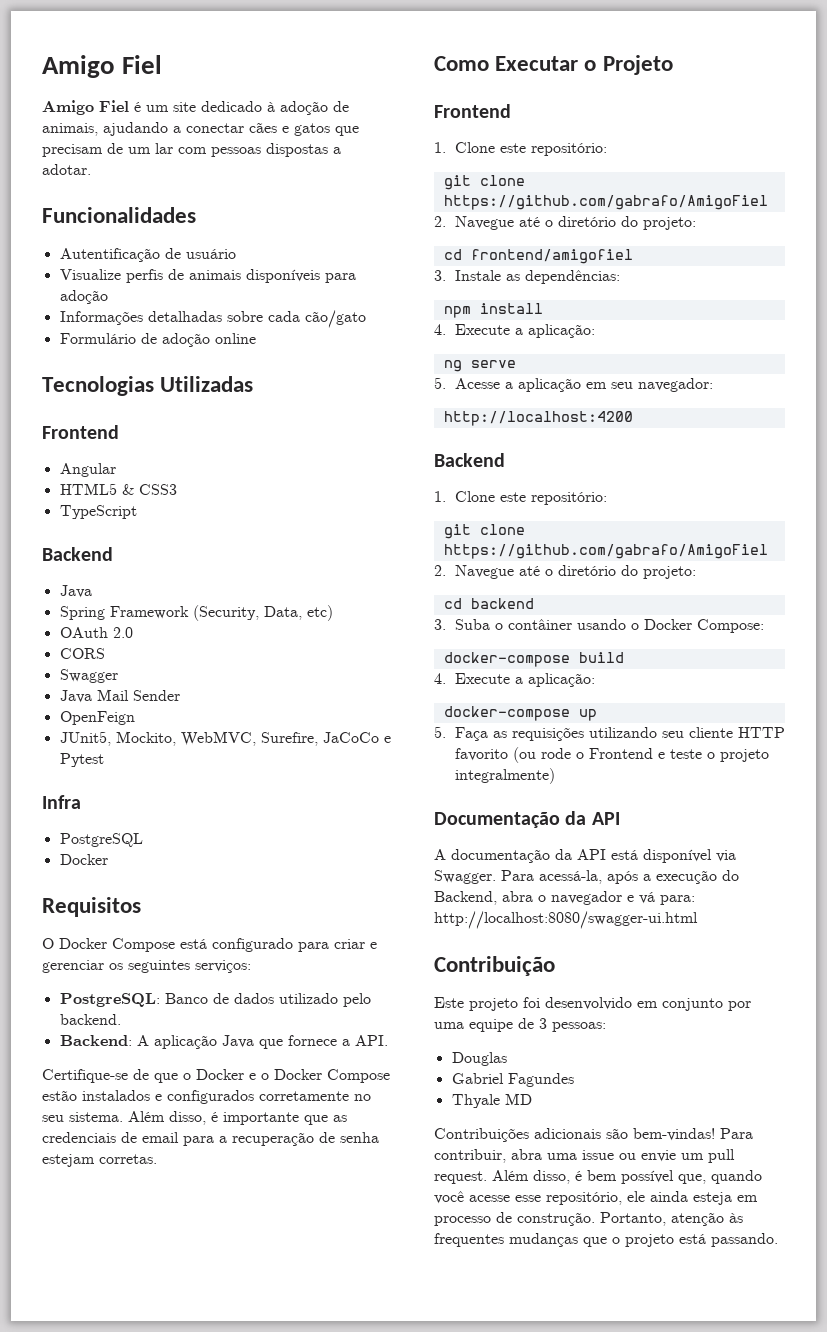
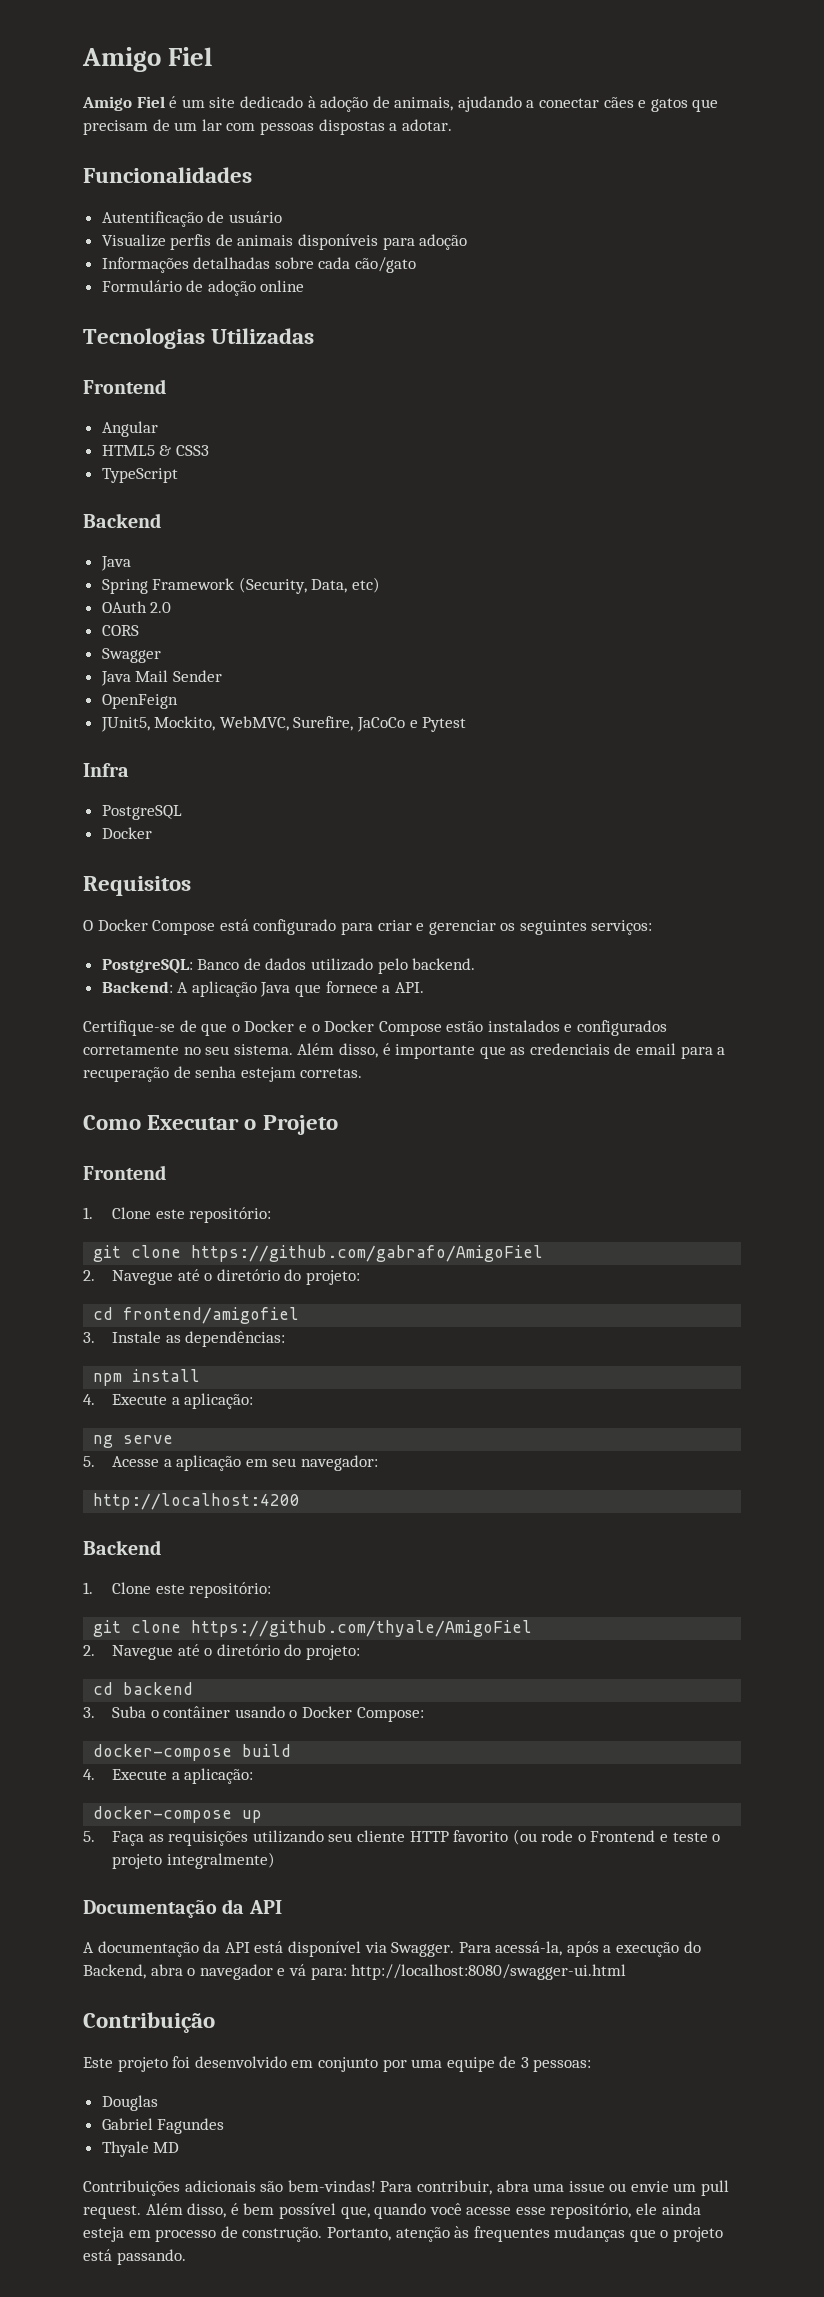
[443,544,768,559] https://github.com/gabrafo/AmigoFiel -> [191,1620,533,1637] https://github.com/thyale/AmigoFiel

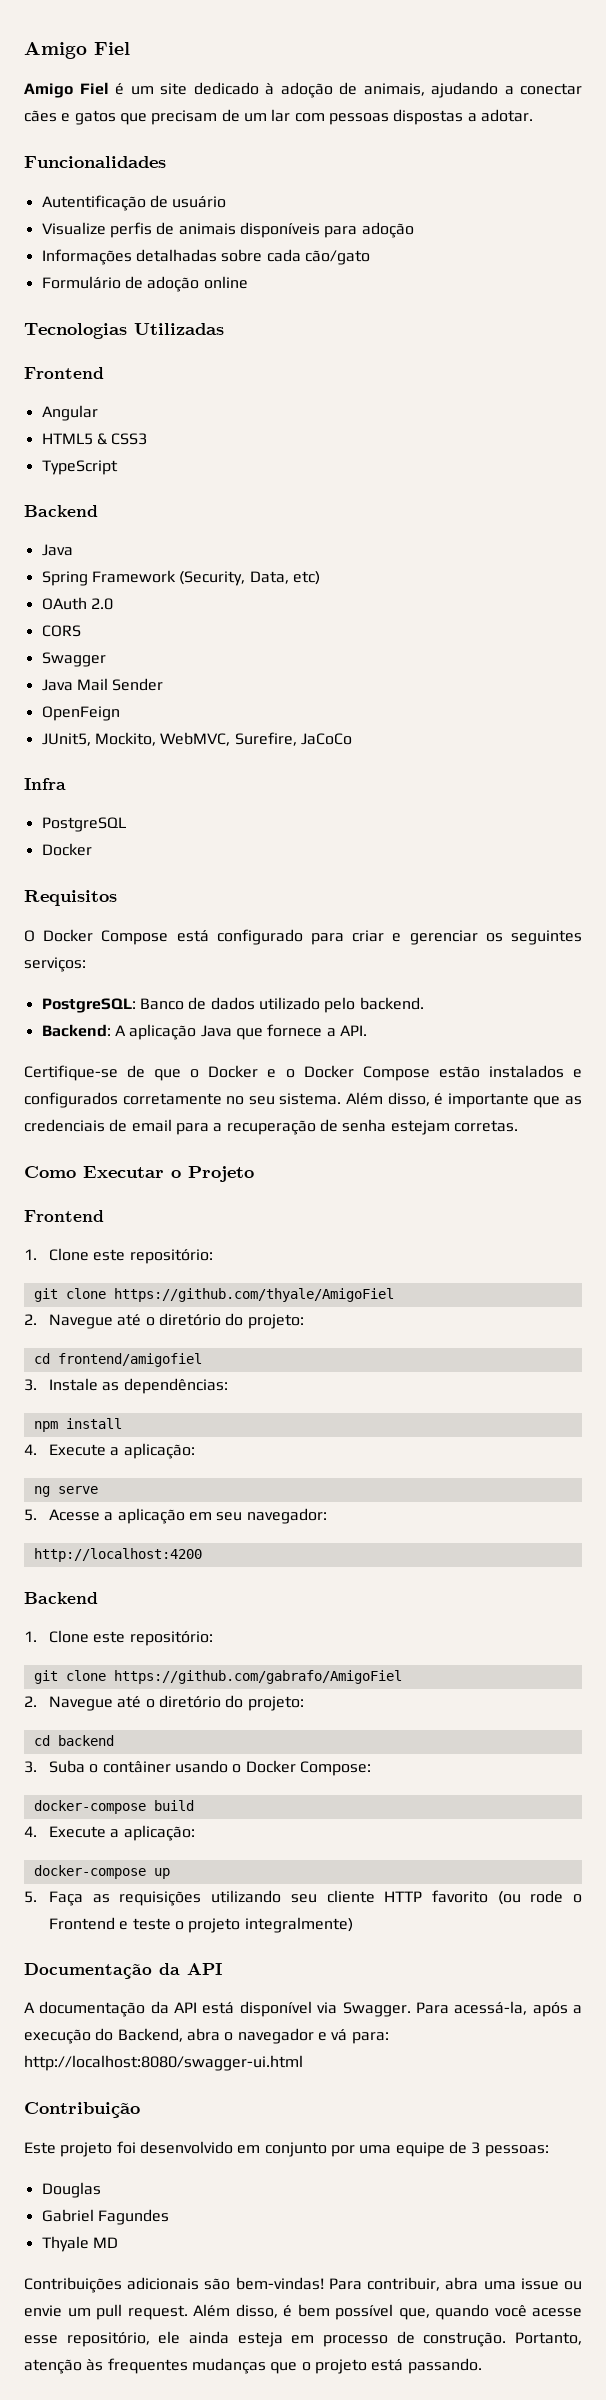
[409,717,467,732] e Pytest -> (352, 739) none
[191,1245,544,1262] https://github.com/gabrafo/AmigoFiel -> [113,1288,394,1302] https://github.com/thyale/AmigoFiel
[191,1620,533,1637] https://github.com/thyale/AmigoFiel -> [113,1670,402,1684] https://github.com/gabrafo/AmigoFiel

